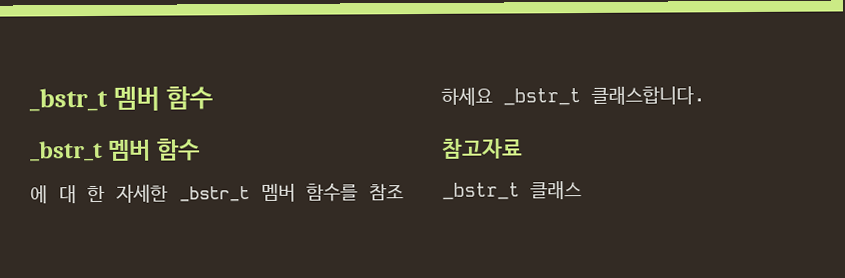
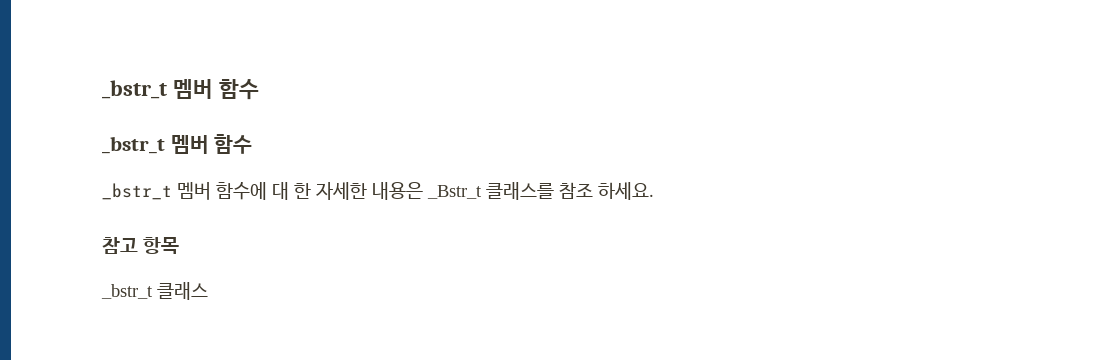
[30,183,404,204] [441,86,705,106] [441,138,523,159] 에 대 한 자세한 _bstr_t 멤버 함수를 참조 하세요 _bstr_t 클래스합니다. // 참고자료 -> [102,182,654,200] [102,237,180,254] _bstr_t 멤버 함수에 대 한 자세한 내용은 _Bstr_t 클래스를 참조 하세요. // 참고 항목

